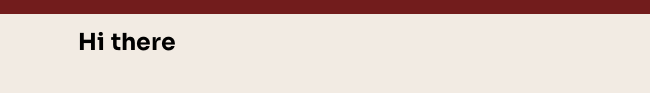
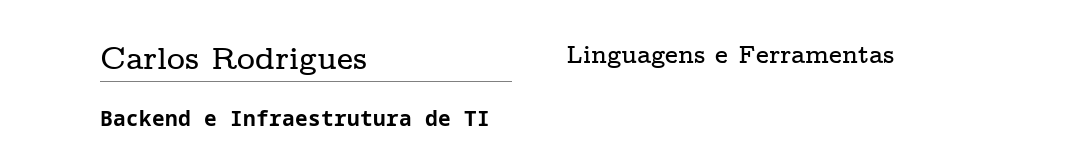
[78,31,177,51] Hi there -> [100,47,367,75] [100,110,490,126] [566,46,894,68] Carlos Rodrigues // Backend e Infraestrutura de TI // Linguagens e Ferramentas

